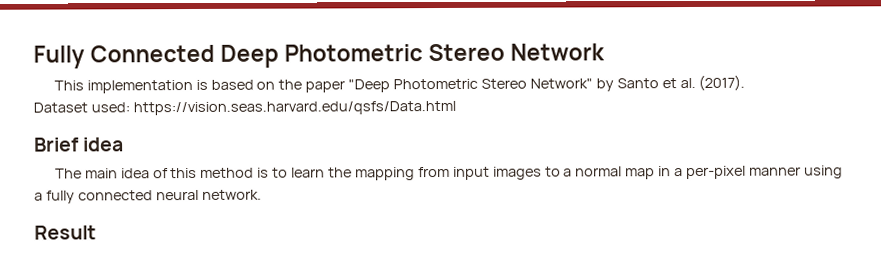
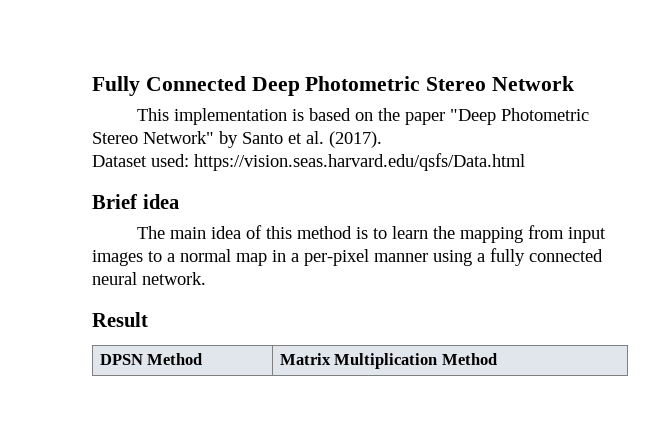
(96, 232) none -> [99,353,203,365] [279,353,497,369] // DPSN Method | Matrix Multiplication Method

